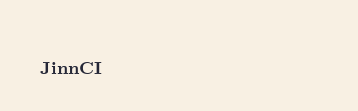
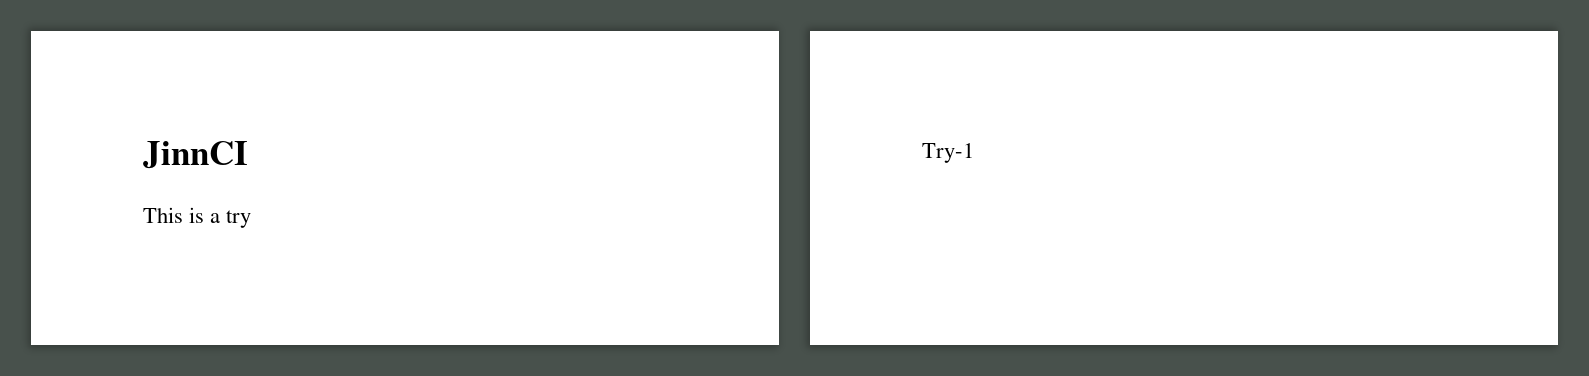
(102, 68) none -> [143,207,252,228] [922,143,974,163] // This is a try // Try-1

